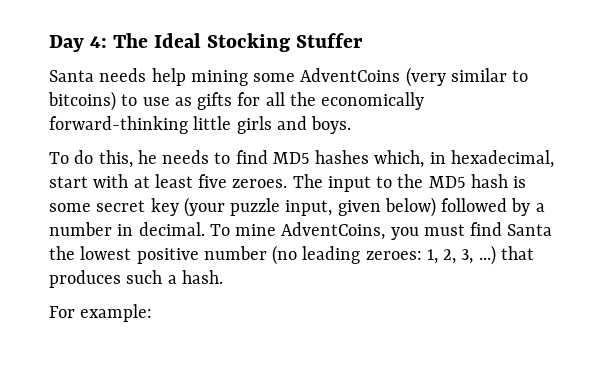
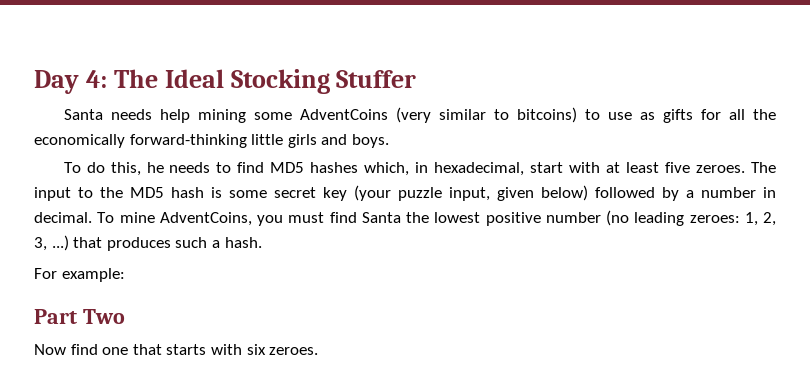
(153, 313) none -> [34,309,125,324] [34,344,319,355] // Part Two // Now find one that starts with six zeroes.

